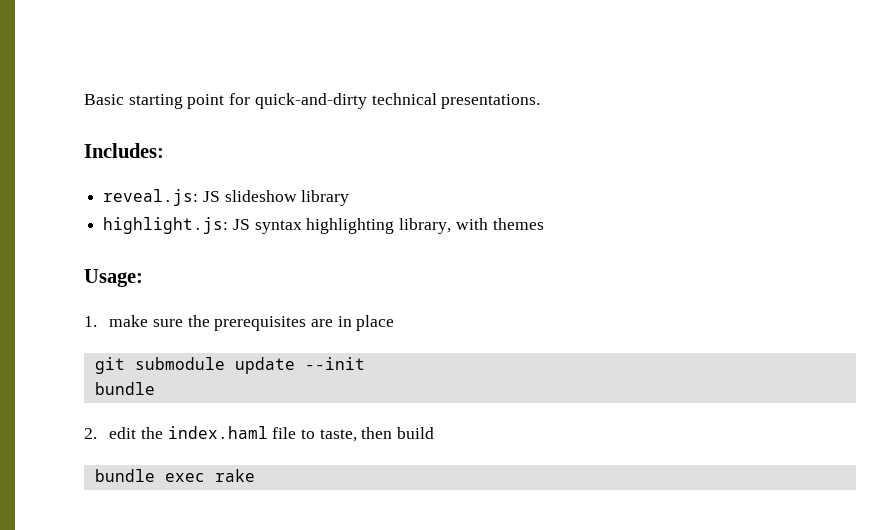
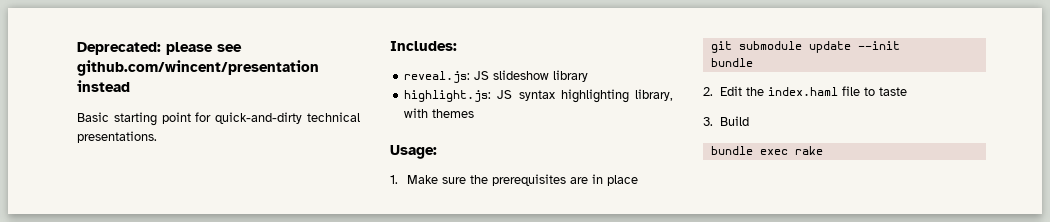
(84, 99) none -> [77,42,242,55] [77,60,319,76] [77,80,130,92] Deprecated: please see github.com/wincent/presentation instead //
[109,315,149,327] make -> [406,175,438,184] Make
[109,427,137,439] edit -> [719,86,742,96] Edit
[319,427,435,442] taste, then build -> [878,87,907,96] [703,116,749,126] taste // 3. Build

